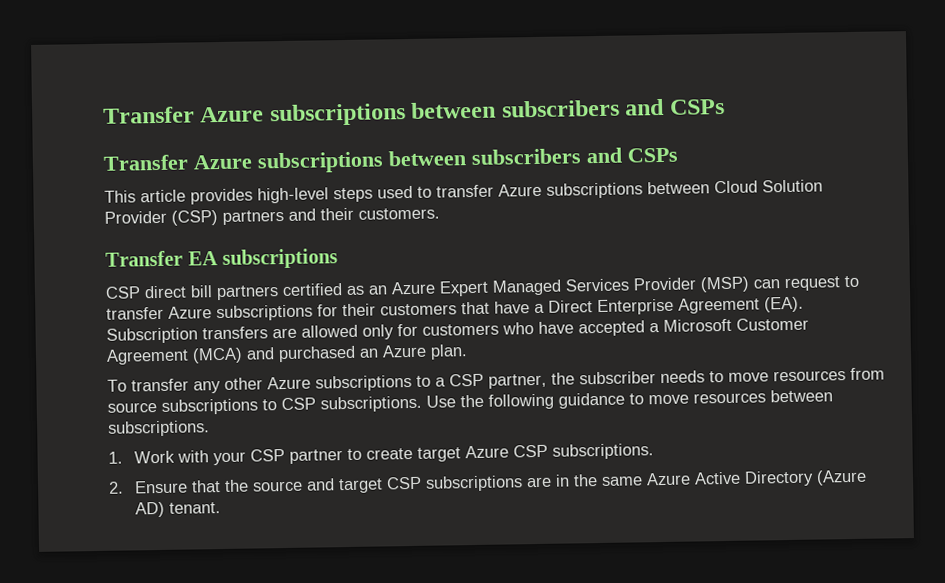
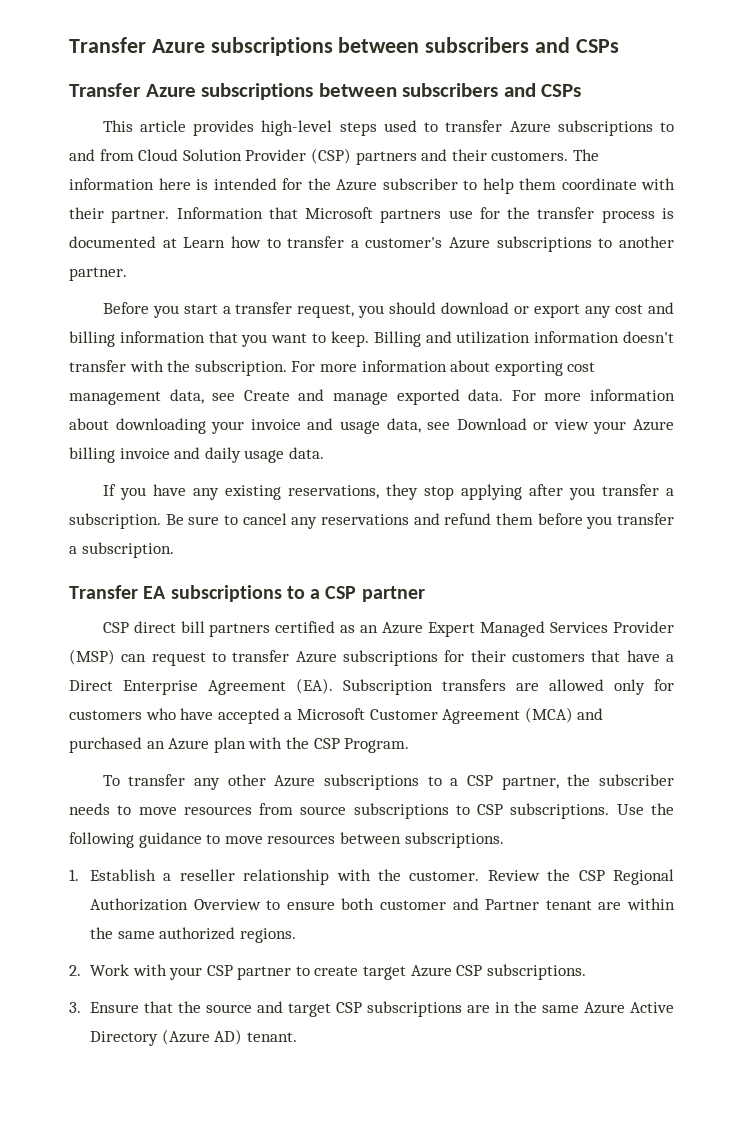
[647,181,710,195] between -> [660,122,675,132] [69,149,134,161] to and from
(440, 213) none -> [572,149,599,161] [69,178,675,194] [69,207,674,223] [69,236,674,252] [69,267,127,281] [102,302,674,318] [69,331,674,347] [69,360,596,376] [69,389,676,405] [69,418,674,434] [69,447,324,463] [102,484,674,500] [69,513,674,529] [69,542,174,558] The information here is intended for the Azure subscriber to help them coordinate with their partner. Information that Microsoft partners use for the transfer process is documented at Learn how to transfer a customer's Azure subscriptions to another partner. // Before you start a transfer request, you should download or export any cost and billing information that you want to keep. Billing and utilization information doesn't transfer with the subscription. For more information about exporting cost management data, see Create and manage exported data. For more information about downloading your invoice and usage data, see Download or view your Azure billing invoice and daily usage data. // If you have any existing reservations, they stop applying after you transfer a subscription. Be sure to cancel any reservations and refund them before you transfer a subscription.
(339, 258) none -> [286,586,425,602] to a CSP partner
[430,344,468,360] plan. -> [213,737,410,753] plan with the CSP Program.
(123, 457) none -> [89,869,674,885] [89,898,675,911] [89,927,296,943] [69,965,81,976] Establish a reseller relationship with the customer. Review the CSP Regional Authorization Overview to ensure both customer and Partner tenant are within the same authorized regions. // 2.
[108,481,124,494] 2. -> [69,1002,81,1013] 3.

